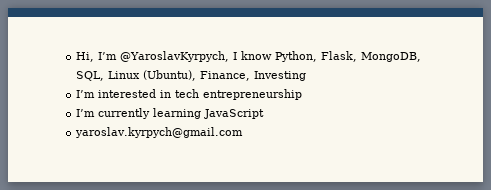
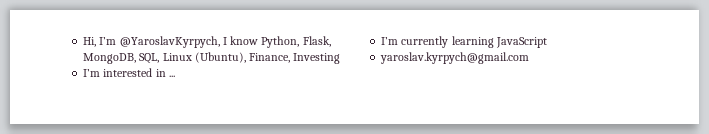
[175,89,303,100] tech entrepreneurship -> [168,75,175,77] ...

